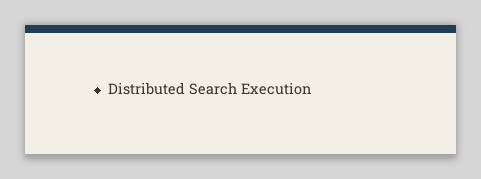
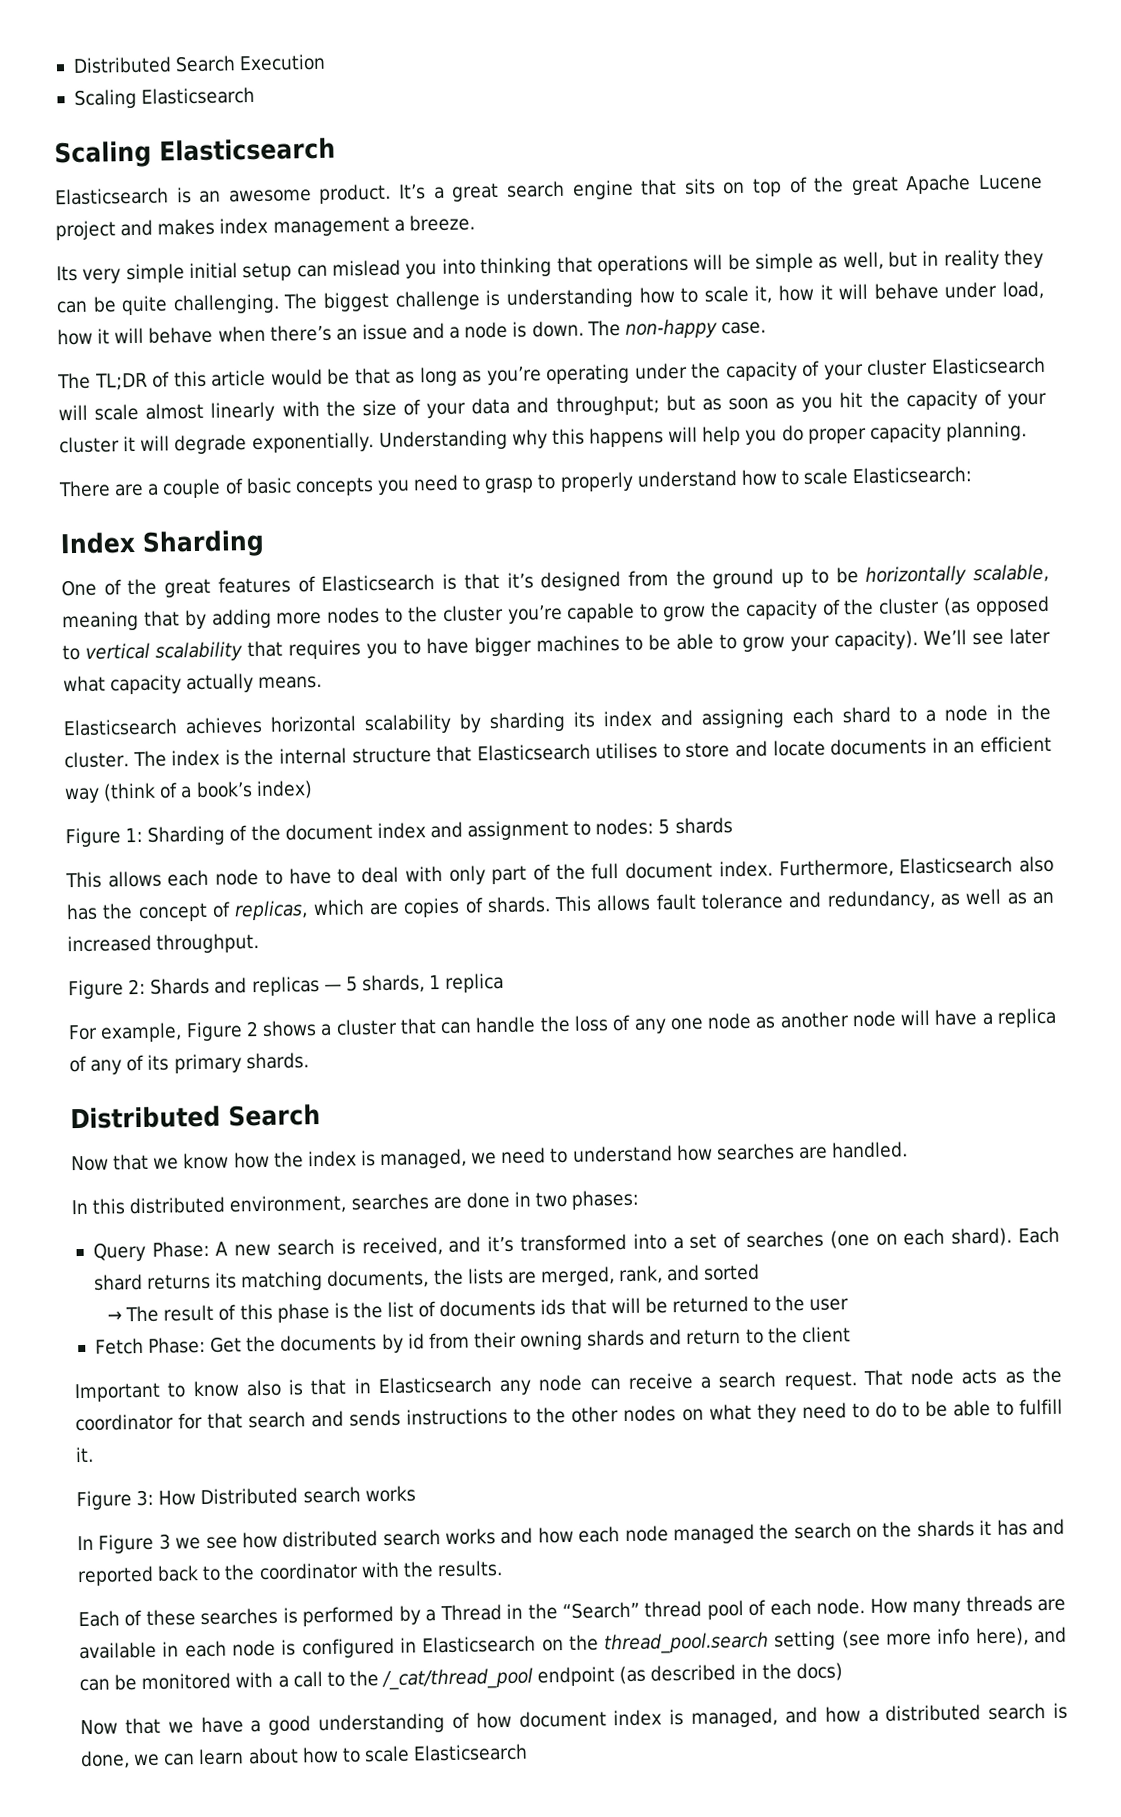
(312, 88) none -> [73,86,256,109] [54,137,336,169] [55,173,1043,206] [55,214,475,241] [56,248,1045,284] [56,280,1044,316] [57,318,766,346] [57,356,1046,391] [58,389,1047,422] [59,421,1027,455] [58,466,973,499] [60,529,265,558] [61,563,1049,598] [62,595,1051,632] [62,627,1051,662] [63,673,323,695] [63,703,1051,737] [64,735,1053,769] [64,780,313,804] [65,817,733,848] [65,855,1055,889] [66,888,1054,923] [67,932,260,954] [68,972,505,1000] [68,1007,1058,1043] [69,1052,309,1075] [70,1104,321,1130] [71,1141,909,1172] [71,1189,640,1215] [92,1226,1061,1262] [93,1263,761,1292] [106,1294,850,1323] [94,1326,851,1355] [74,1366,1063,1403] [75,1398,1063,1432] [75,1446,94,1463] [76,1485,416,1511] [77,1518,1066,1554] [77,1560,503,1587] [78,1595,1067,1628] [79,1626,1067,1660] [79,1662,843,1692] [80,1702,1069,1736] [80,1743,529,1770] // Scaling Elasticsearch // Scaling Elasticsearch // Elasticsearch is an awesome product. It’s a great search engine that sits on top of the great Apache Lucene project and makes index management a breeze. // Its very simple initial setup can mislead you into thinking that operations will be simple as well, but in reality they can be quite challenging. The biggest challenge is understanding how to scale it, how it will behave under load, how it will behave when there’s an issue and a node is down. The non-happy case. // The TL;DR of this article would be that as long as you’re operating under the capacity of your cluster Elasticsearch will scale almost linearly with the size of your data and throughput; but as soon as you hit the capacity of your cluster it will degrade exponentially. Understanding why this happens will help you do proper capacity planning. // There are a couple of basic concepts you need to grasp to properly understand how to scale Elasticsearch: // Index Sharding // One of the great features of Elasticsearch is that it’s designed from the ground up to be horizontally scalable, meaning that by adding more nodes to the cluster you’re capable to grow the capacity of the cluster (as opposed to vertical scalability that requires you to have bigger machines to be able to grow your capacity). We’ll see later what capacity actually means. // Elasticsearch achieves horizontal scalability by sharding its index and assigning each shard to a node in the cluster. The index is the internal structure that Elasticsearch utilises to store and locate documents in an efficient way (think of a book’s index) // Figure 1: Sharding of the document index and assignment to nodes: 5 shards // This allows each node to have to deal with only part of the full document index. Furthermore, Elasticsearch also has the concept of replicas, which are copies of shards. This allows fault tolerance and redundancy, as well as an increased throughput. // Figure 2: Shards and replicas — 5 shards, 1 replica // For example, Figure 2 shows a cluster that can handle the loss of any one node as another node will have a replica of any of its primary shards. // Distributed Search // Now that we know how the index is managed, we need to understand how searches are handled. // In this distributed environment, searches are done in two phases: // Query Phase: A new search is received, and it’s transformed into a set of searches (one on each shard). Each shard returns its matching documents, the lists are merged, rank, and sorted // → The result of this phase is the list of documents ids that will be returned to the user // Fetch Phase: Get the documents by id from their owning shards and return to the client // Important to know also is that in Elasticsearch any node can receive a search request. That node acts as the coordinator for that search and sends instructions to the other nodes on what they need to do to be able to fulfill it. // Figure 3: How Distributed search works // In Figure 3 we see how distributed search works and how each node managed the search on the shards it has and reported back to the coordinator with the results. // Each of these searches is performed by a Thread in the “Search” thread pool of each node. How many threads are available in each node is configured in Elasticsearch on the thread_pool.search setting (see more info here), and can be monitored with a call to the /_cat/thread_pool endpoint (as described in the docs) // Now that we have a good understanding of how document index is managed, and how a distributed search is done, we can learn about how to scale Elasticsearch

